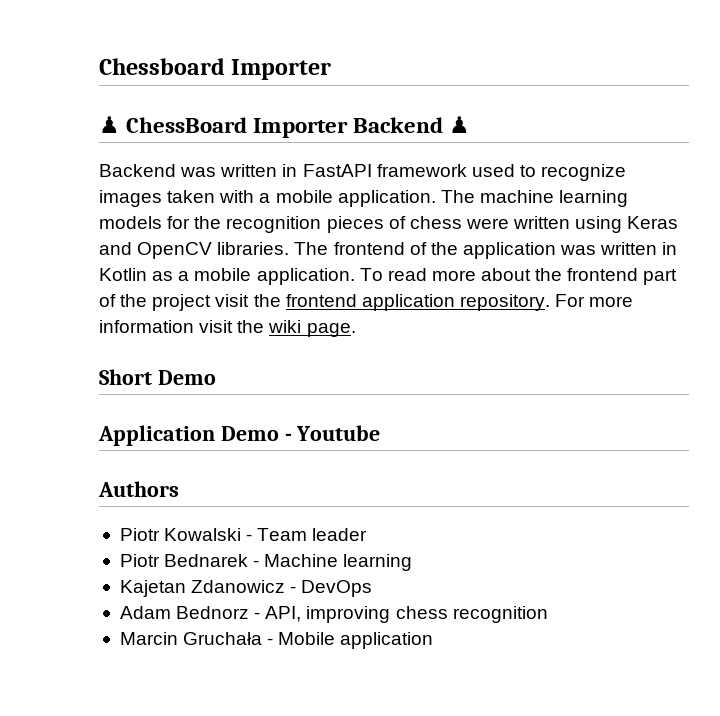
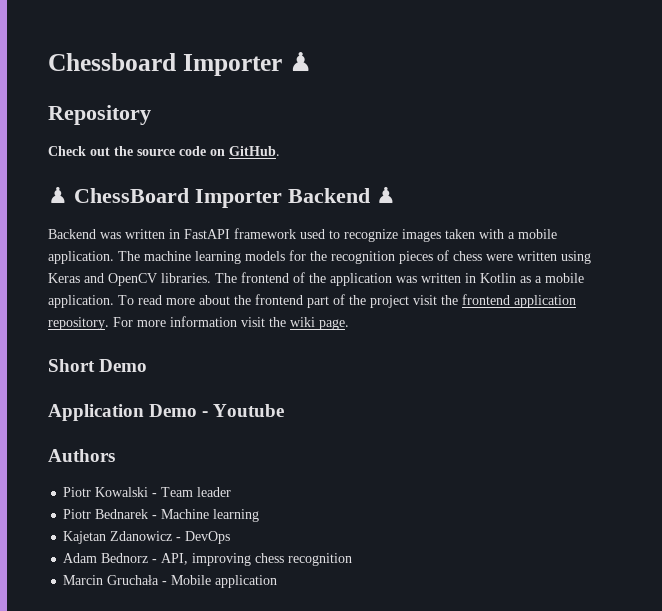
(332, 69) none -> [288,52,312,72] [48,105,151,125] [48,146,280,156] ♟ // Repository // Check out the source code on GitHub.

